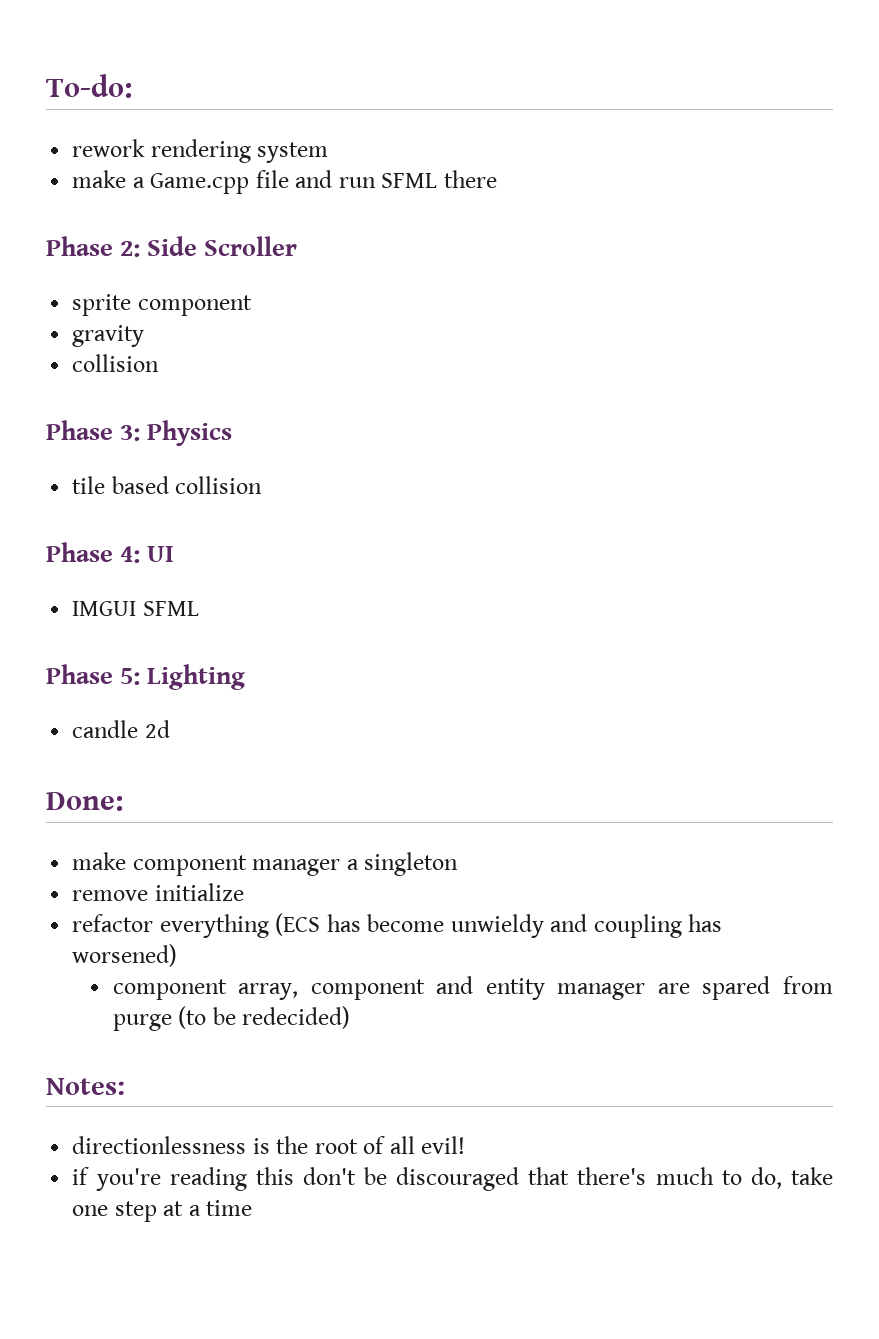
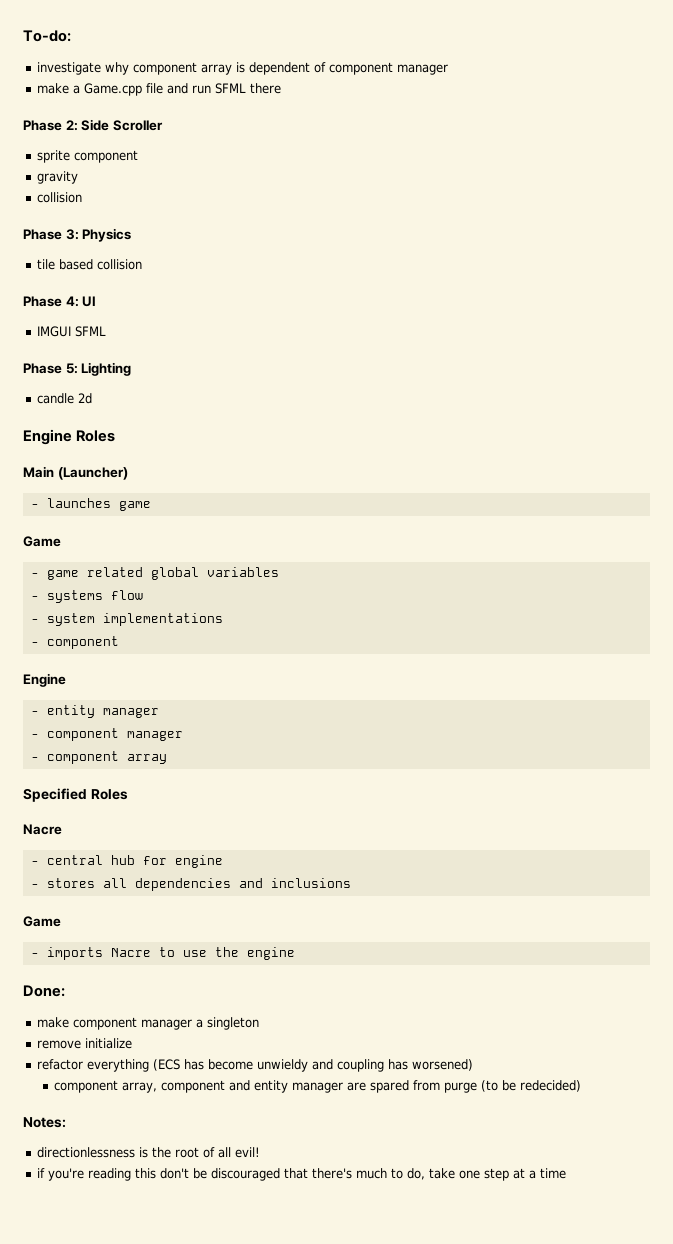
[72,139,329,163] rework rendering system -> [36,62,448,75] investigate why component array is dependent of component manager
(170, 729) none -> [23,429,116,445] [23,466,128,480] [30,498,151,511] [23,536,61,547] [30,567,279,580] [30,590,143,603] [30,613,223,626] [30,636,119,649] [23,673,66,687] [30,705,159,718] [30,728,183,741] [30,751,167,764] [23,788,128,802] [23,824,62,835] [30,855,223,868] [30,878,351,891] [23,916,61,927] [30,947,295,960] // Engine Roles // Main (Launcher) // - launches game // Game // - game related global variables // - systems flow // - system implementations // - component // Engine // - entity manager // - component manager // - component array // Specified Roles // Nacre // - central hub for engine // - stores all dependencies and inclusions // Game // - imports Nacre to use the engine

